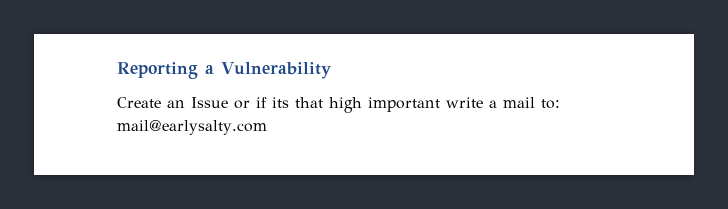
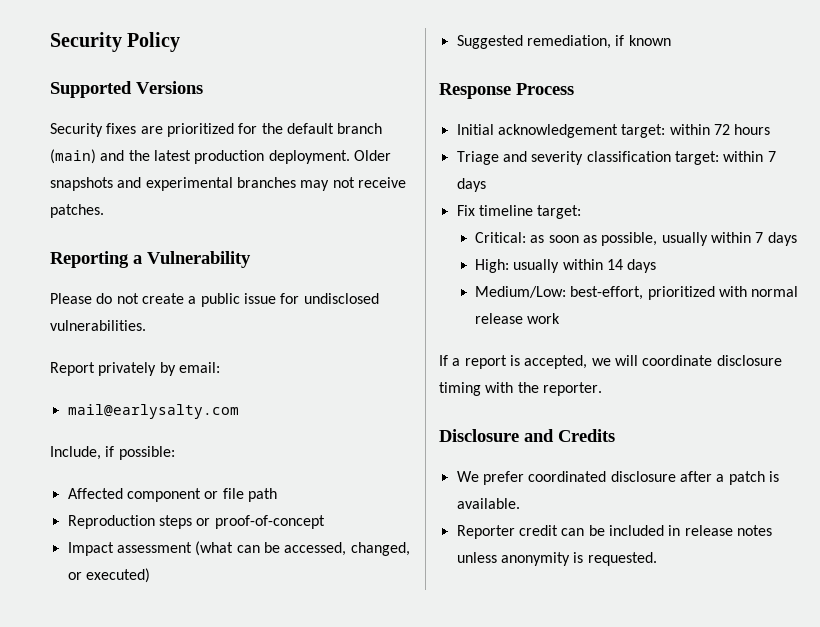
[117,62,331,79] [117,97,560,113] [117,120,267,135] Reporting a Vulnerability // Create an Issue or if its that high important write a mail to: mail@earlysalty.com -> [50,32,181,52] [50,81,203,98] [50,123,383,137] [50,149,391,164] [50,177,406,191] [50,204,104,218] [50,251,251,268] [50,293,379,307] [50,320,146,331] [50,362,220,376] [67,404,239,419] [50,446,175,460] [67,488,277,502] [67,515,325,529] [67,541,410,556] [67,568,150,583] [456,35,671,49] [439,83,574,99] [456,124,771,138] [456,151,776,165] [456,178,486,192] [456,205,582,219] [475,232,797,246] [475,259,657,273] [475,286,799,300] [475,313,561,324] [439,355,782,369] [439,382,602,396] [439,429,615,442] [456,471,779,485] [456,498,520,509] [456,525,772,539] [456,552,657,566] Security Policy // Supported Versions // Security fixes are prioritized for the default branch (main) and the latest production deployment. Older snapshots and experimental branches may not receive patches. // Reporting a Vulnerability // Please do not create a public issue for undisclosed vulnerabilities. // Report privately by email: // mail@earlysalty.com // Include, if possible: // Affected component or file path // Reproduction steps or proof-of-concept // Impact assessment (what can be accessed, changed, or executed) // Suggested remediation, if known // Response Process // Initial acknowledgement target: within 72 hours // Triage and severity classification target: within 7 days // Fix timeline target: // Critical: as soon as possible, usually within 7 days // High: usually within 14 days // Medium/Low: best-effort, prioritized with normal release work // If a report is accepted, we will coordinate disclosure timing with the reporter. // Disclosure and Credits // We prefer coordinated disclosure after a patch is available. // Reporter credit can be included in release notes unless anonymity is requested.

